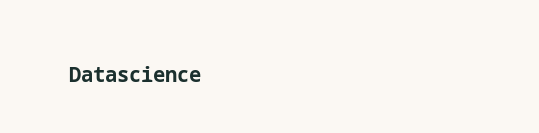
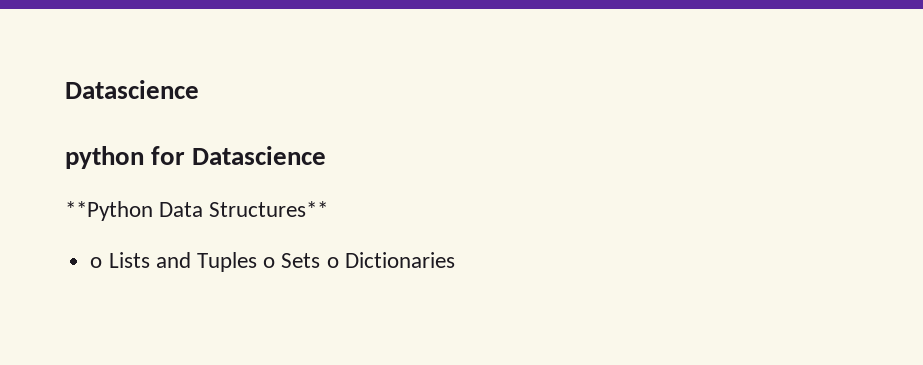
[69,66,201,82] Datascience -> [65,80,199,99] [65,146,327,169] [65,201,329,221] [90,252,455,272] Datascience // python for Datascience // **Python Data Structures** // o Lists and Tuples o Sets o Dictionaries

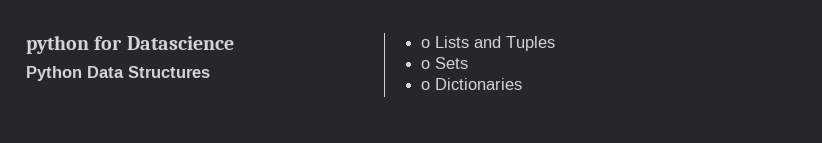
[65,80,199,99] Datascience // -> (26, 44) none
[65,201,329,221] **Python Data Structures** -> [26,66,210,81] Python Data Structures
(257, 262) none -> (556, 43) //
(321, 260) none -> (469, 63) //

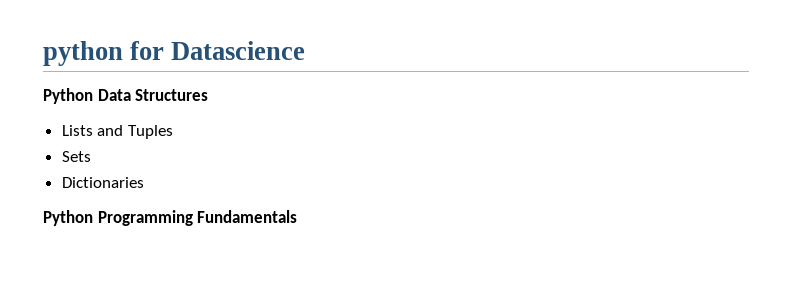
[421,39,431,48] o -> (209, 95) none
[421,60,431,69] o -> (173, 132) none
[421,81,431,90] o -> (91, 156) none
(523, 84) none -> [43,210,298,226] // Python Programming Fundamentals

